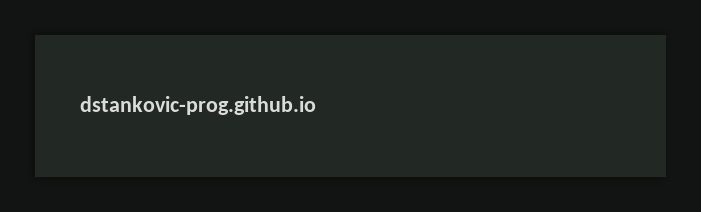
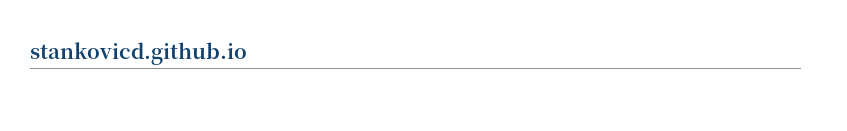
[80,96,316,115] dstankovic-prog.github.io -> [30,42,247,65] stankovicd.github.io

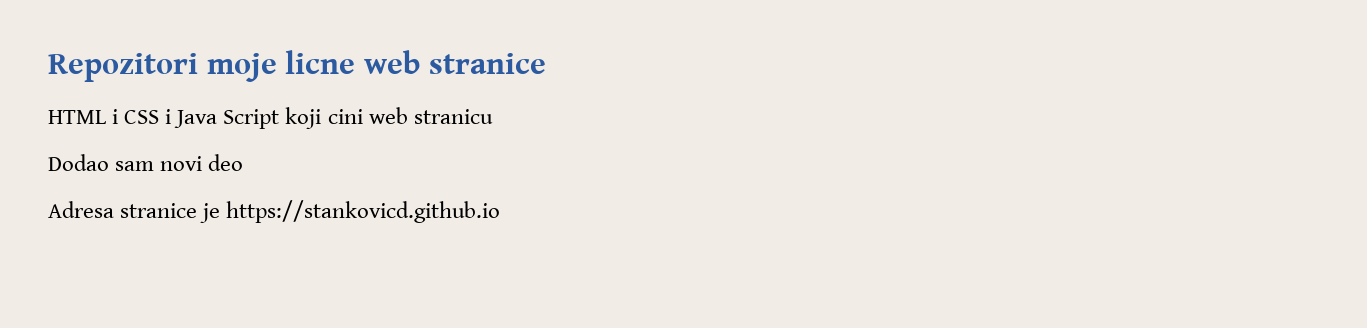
[30,42,247,65] stankovicd.github.io -> [48,50,547,82] [48,107,493,129] [48,154,244,171] [48,200,501,223] Repozitori moje licne web stranice // HTML i CSS i Java Script koji cini web stranicu // Dodao sam novi deo // Adresa stranice je https://stankovicd.github.io

